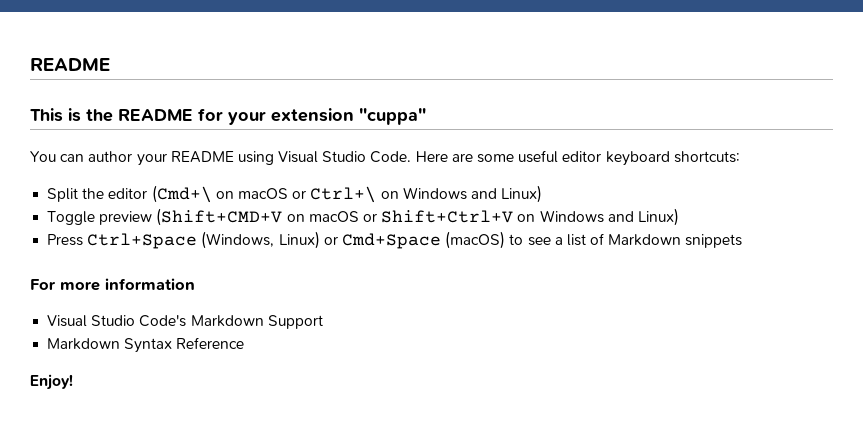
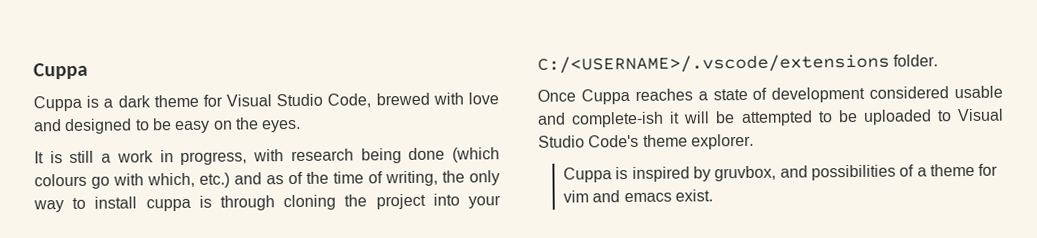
[30,58,110,71] [30,108,426,125] [30,150,740,166] [47,185,543,203] [47,208,679,226] [47,231,743,249] [30,278,195,291] [47,315,323,329] [47,337,245,353] [30,374,73,390] README // This is the README for your extension "cuppa" // You can author your README using Visual Studio Code. Here are some useful editor keyboard shortcuts: // Split the editor (Cmd+\ on macOS or Ctrl+\ on Windows and Linux) // Toggle preview (Shift+CMD+V on macOS or Shift+Ctrl+V on Windows and Linux) // Press Ctrl+Space (Windows, Linux) or Cmd+Space (macOS) to see a list of Markdown snippets // For more information // Visual Studio Code's Markdown Support // Markdown Syntax Reference // Enjoy! -> [33,62,88,80] [33,92,500,112] [33,117,302,135] [34,147,501,166] [34,170,500,189] [33,193,501,213] [537,53,939,74] [537,85,1003,105] [537,108,1005,128] [538,133,754,150] [563,163,999,183] [563,189,714,203] Cuppa // Cuppa is a dark theme for Visual Studio Code, brewed with love and designed to be easy on the eyes. // It is still a work in progress, with research being done (which colours go with which, etc.) and as of the time of writing, the only way to install cuppa is through cloning the project into your C:/<USERNAME>/.vscode/extensions folder. // Once Cuppa reaches a state of development considered usable and complete-ish it will be attempted to be uploaded to Visual Studio Code's theme explorer. // Cuppa is inspired by gruvbox, and possibilities of a theme for vim and emacs exist.

